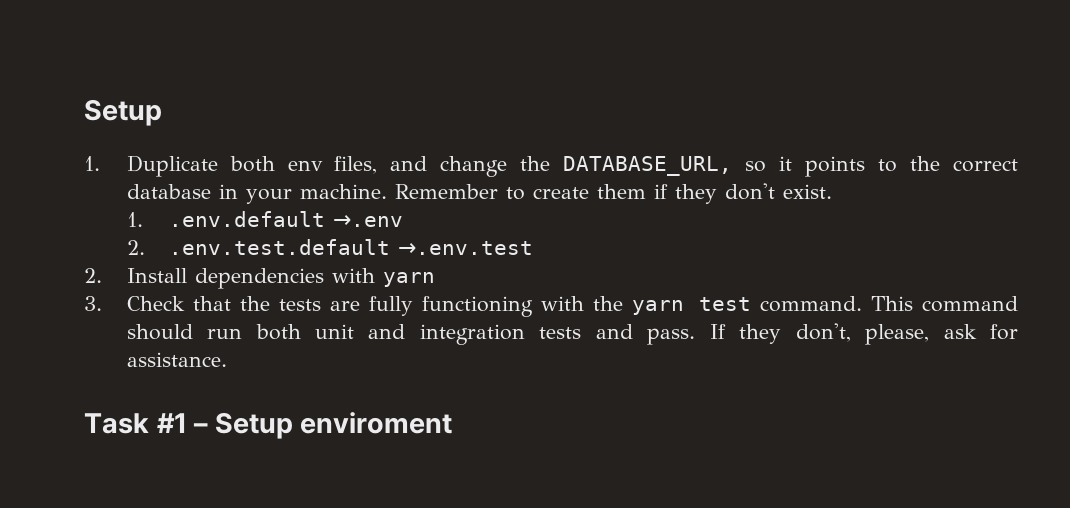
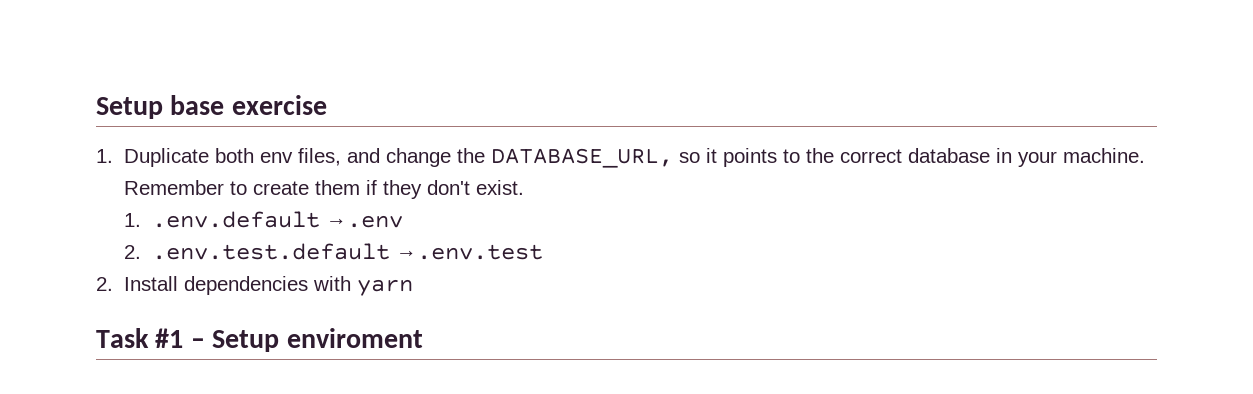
[84,99,162,126] Setup -> [96,95,327,119] Setup base exercise
[84,296,1019,317] [126,323,1019,345] [126,352,227,367] // 3. Check that the tests are fully functioning with the yarn test command. This command should run both unit and integration tests and pass. If they don't, please, ask for assistance. -> (413, 287) none

